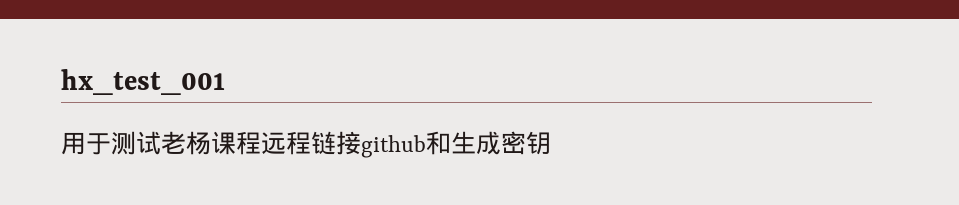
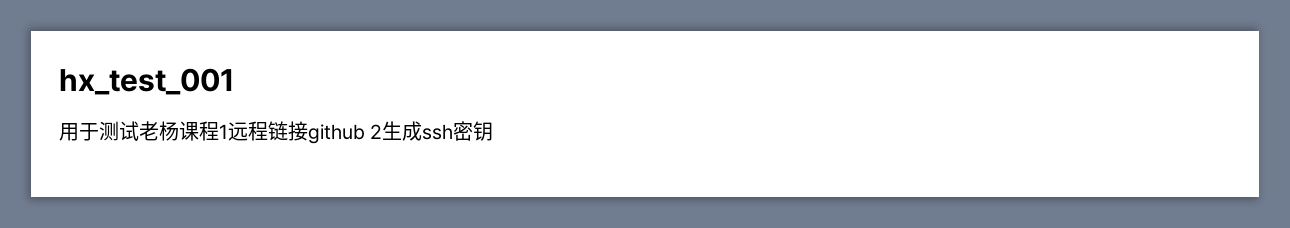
(261, 143) none -> [219,124,228,139] 1
[426,131,501,155] 和生成 -> [370,121,454,141] 2生成ssh

